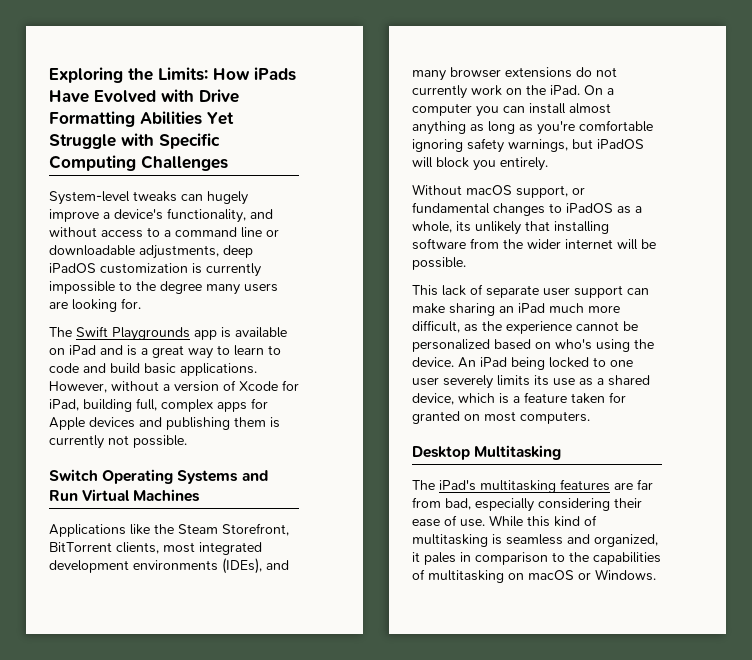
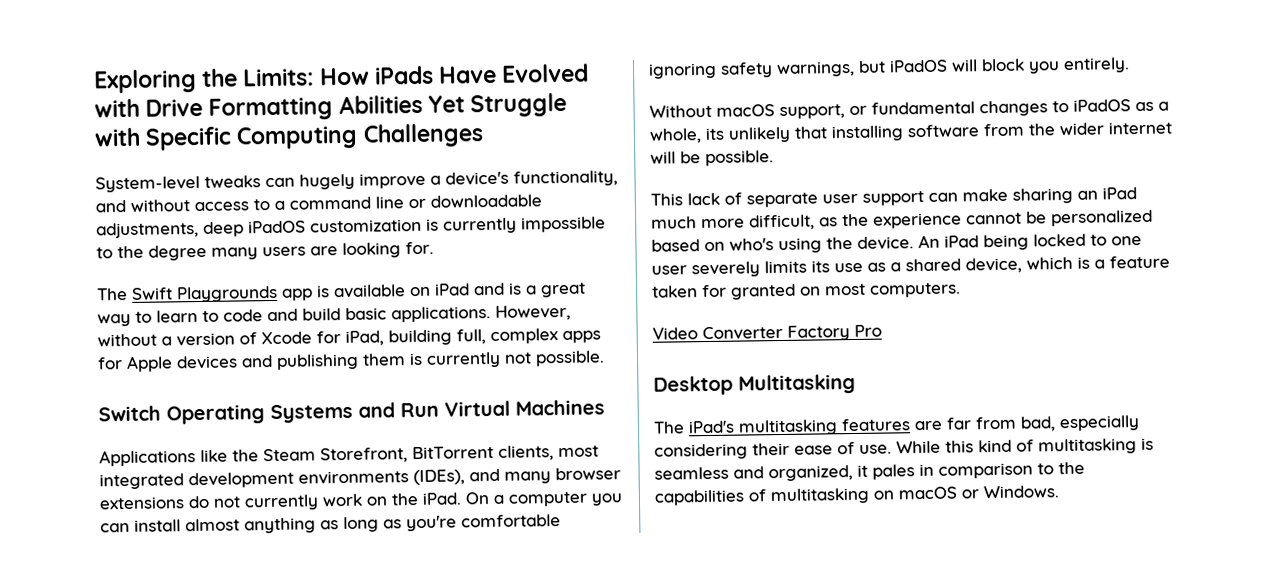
(590, 417) none -> [652,324,882,341] // Video Converter Factory Pro

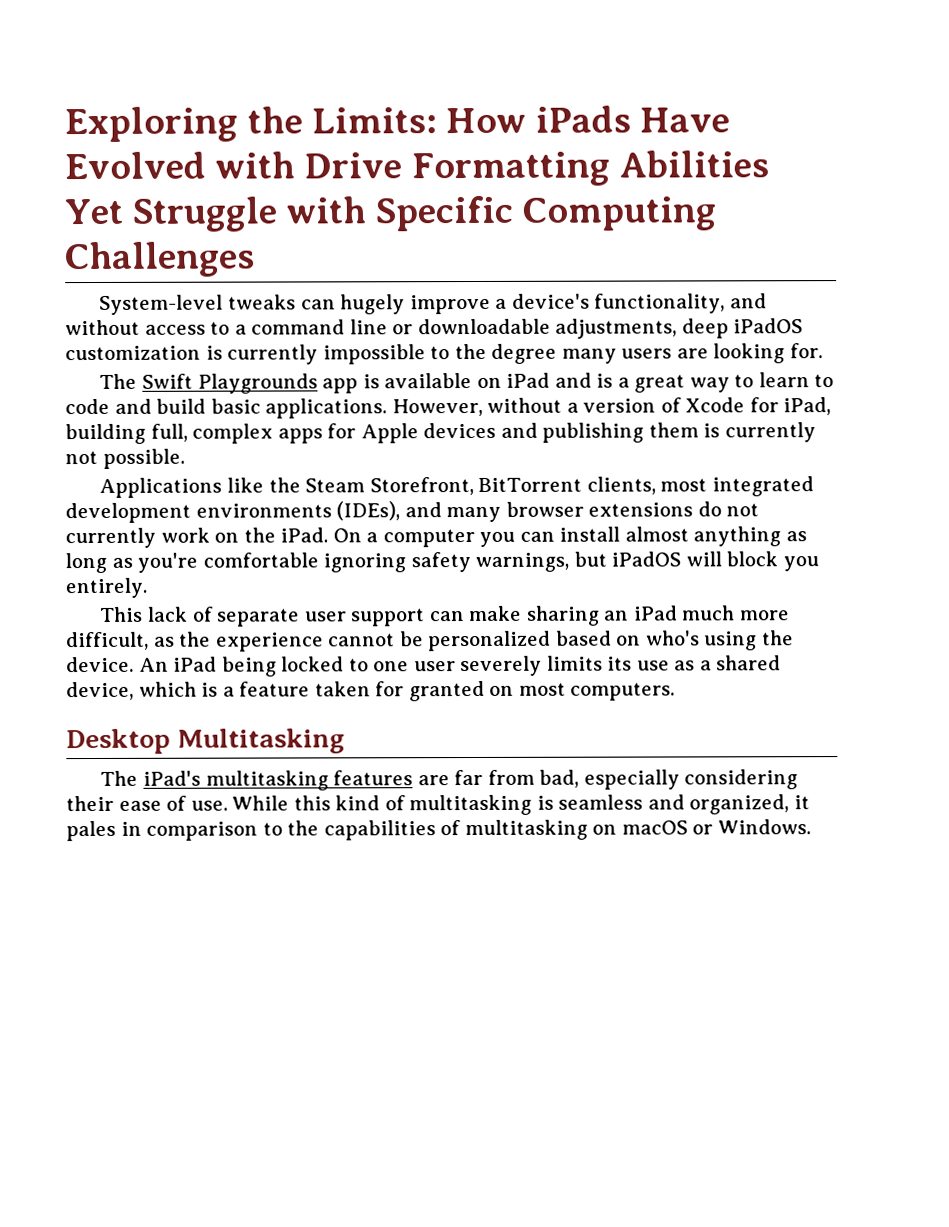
[98,399,605,425] // Switch Operating Systems and Run Virtual Machines -> (185, 458) none
[649,99,1169,119] [649,121,1172,144] [650,150,774,167] // Without macOS support, or fundamental changes to iPadOS as a whole, its unlikely that installing software from the wider internet will be possible. -> (147, 588) none
[652,324,882,341] // Video Converter Factory Pro -> (676, 691) none

